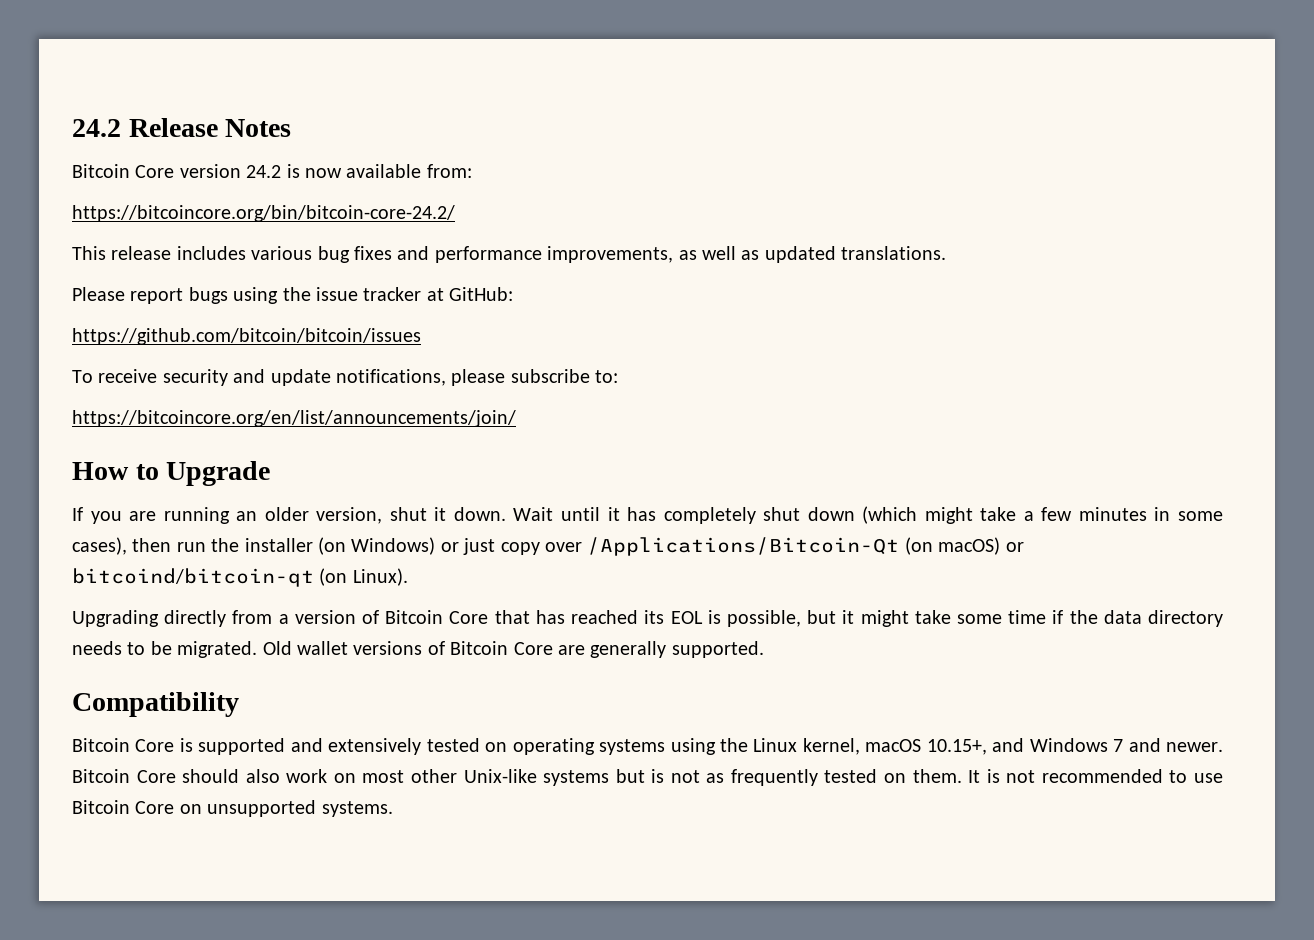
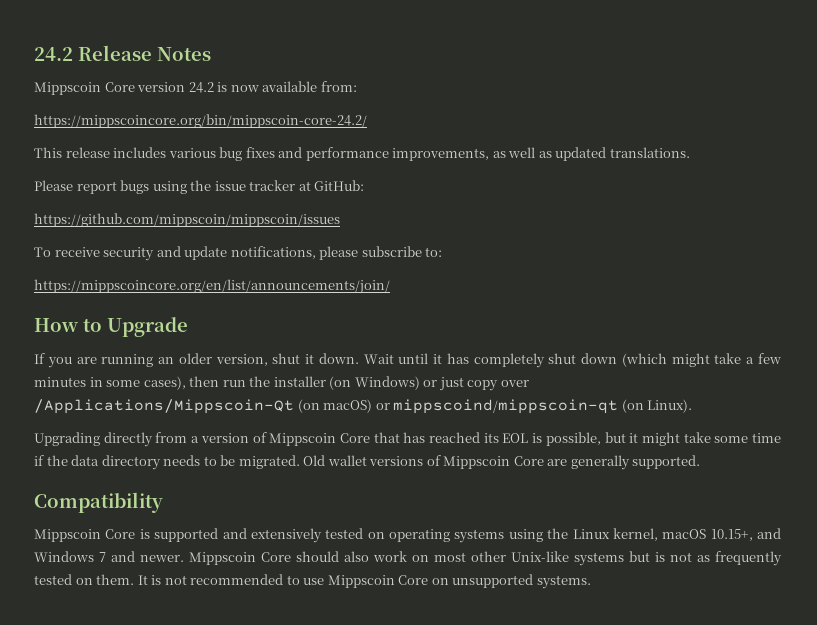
[72,164,130,178] Bitcoin -> [34,82,101,95] Mippscoin
[72,205,455,222] https://bitcoincore.org/bin/bitcoin-core-24.2/ -> [34,114,367,128] https://mippscoincore.org/bin/mippscoin-core-24.2/
[72,328,421,345] https://github.com/bitcoin/bitcoin/issues -> [34,213,340,227] https://github.com/mippscoin/mippscoin/issues
[72,410,516,427] https://bitcoincore.org/en/list/announcements/join/ -> [34,279,390,294] https://mippscoincore.org/en/list/announcements/join/
[587,537,900,556] /Applications/Bitcoin-Qt -> [34,399,294,414] /Applications/Mippscoin-Qt
[72,568,314,587] bitcoind/bitcoin-qt -> [393,399,619,414] mippscoind/mippscoin-qt
[385,610,444,624] Bitcoin -> [269,433,337,446] Mippscoin
[450,641,509,655] Bitcoin -> [443,456,511,469] Mippscoin
[72,738,130,752] Bitcoin -> [34,529,101,542] Mippscoin
[72,769,130,783] Bitcoin -> [189,552,256,565] Mippscoin
[72,800,130,814] Bitcoin -> [327,575,395,588] Mippscoin

